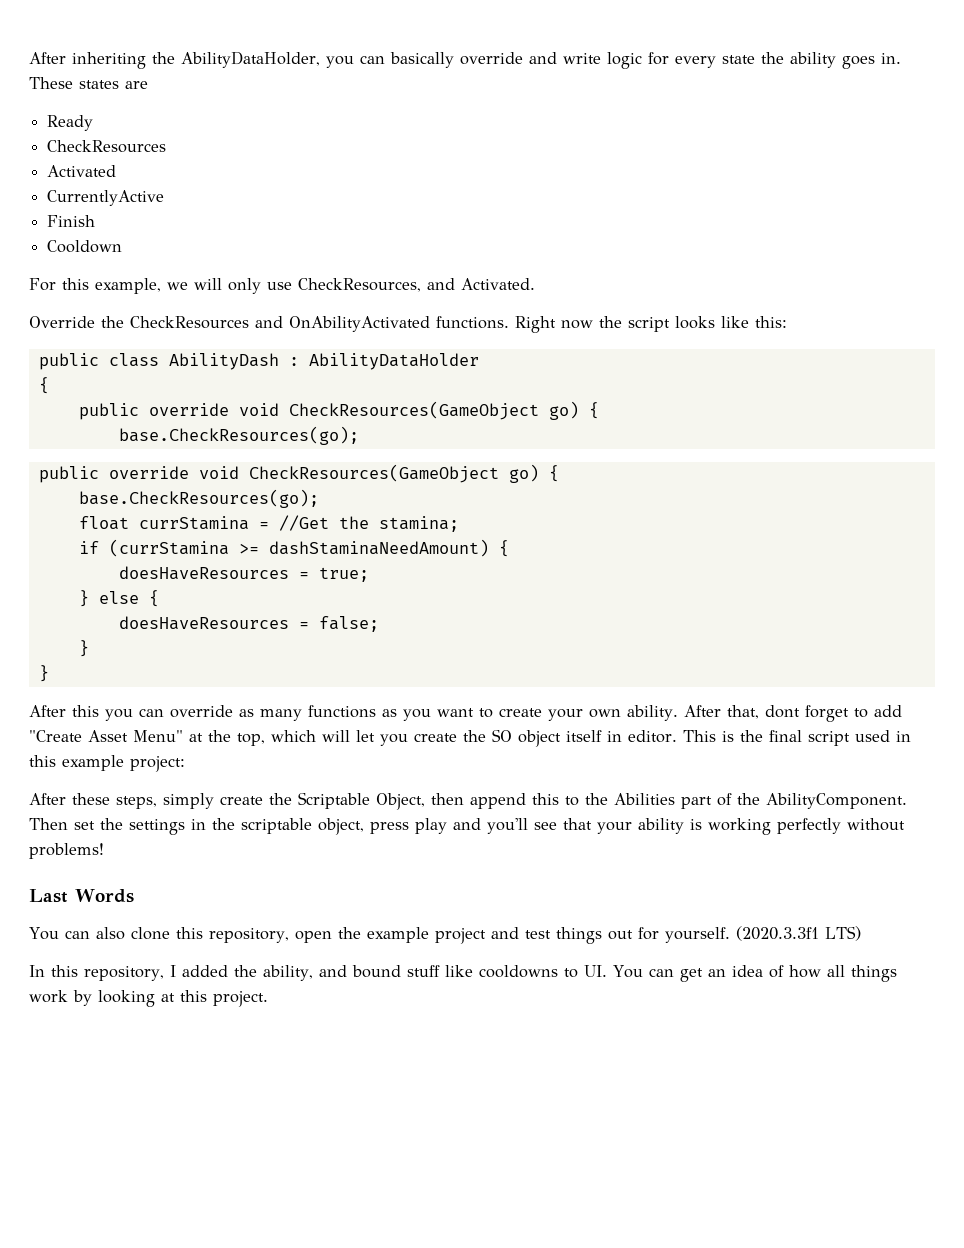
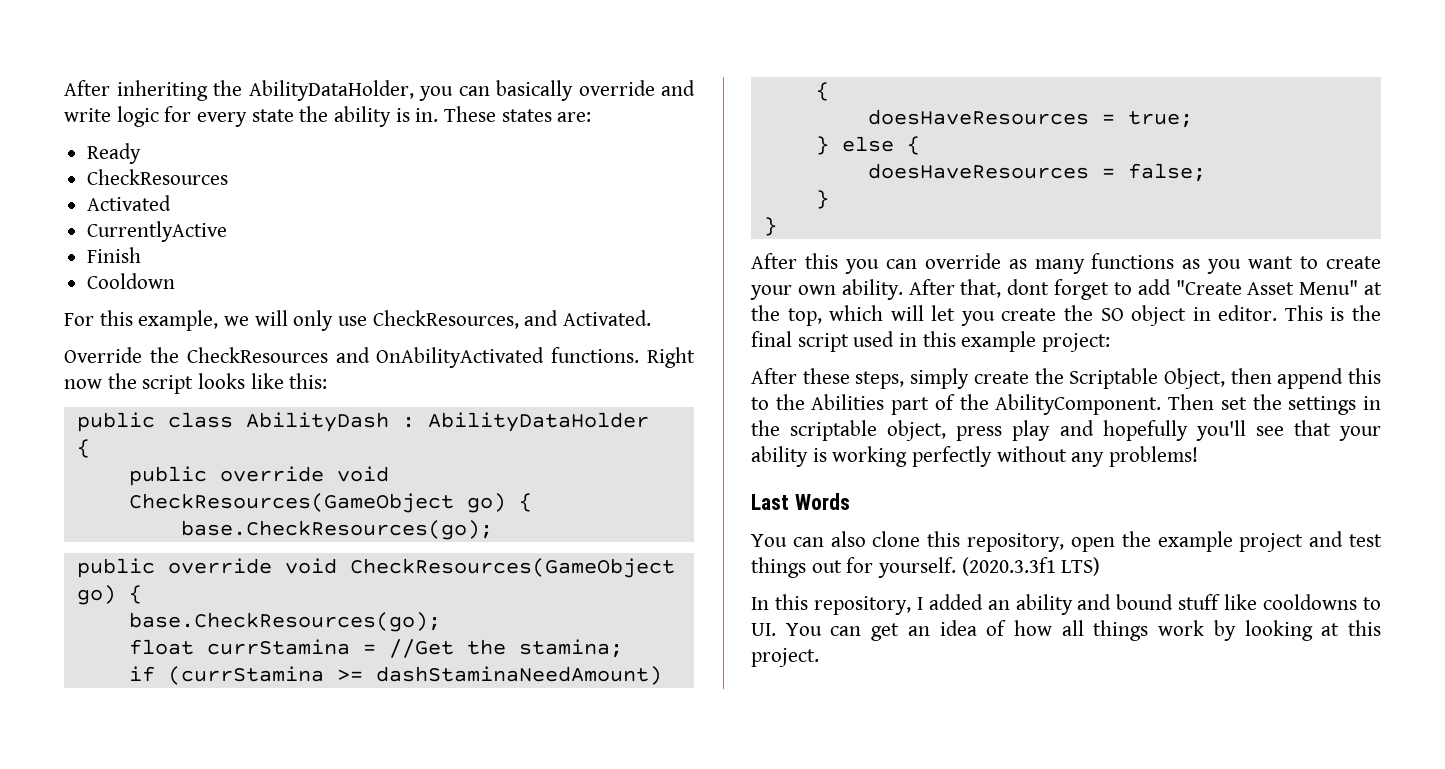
[842,56,875,69] goes -> [395,108,410,122] is
[125,81,148,89] are -> [557,112,592,122] are:
[566,730,602,742] itself -> (1187, 315) none
(481, 824) none -> [1102,420,1188,441] hopefully
(905, 824) none -> [1071,452,1105,467] any
[233,965,313,981] the ability, -> [987,594,1073,615] an ability

